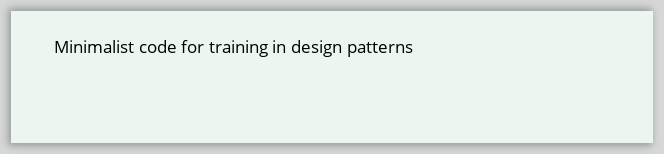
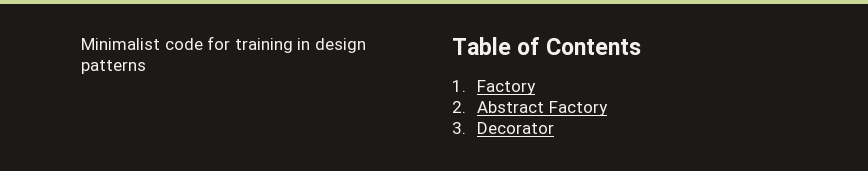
(413, 49) none -> [452,37,642,55] [452,80,536,95] [452,101,608,116] [452,122,554,134] // Table of Contents // 1. Factory // 2. Abstract Factory // 3. Decorator

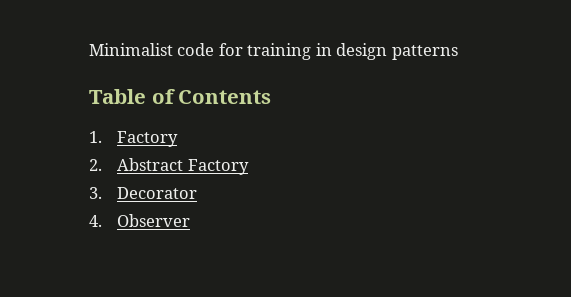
(554, 128) none -> [89,214,191,227] // 4. Observer

